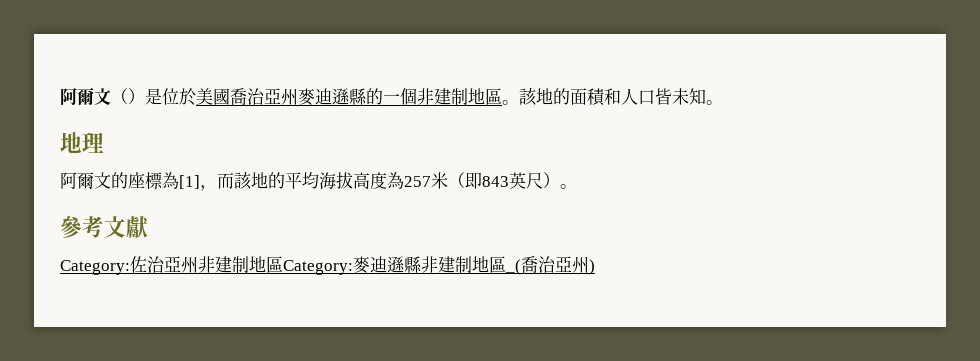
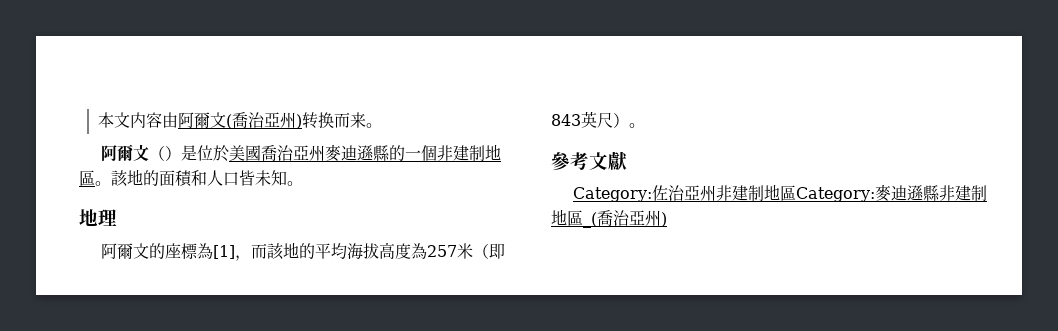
(60, 97) none -> [97,112,382,129] 本文内容由阿爾文(喬治亞州)转换而来。 //

